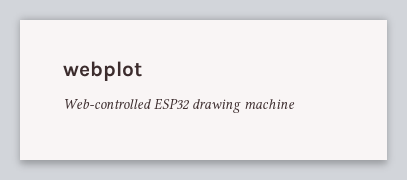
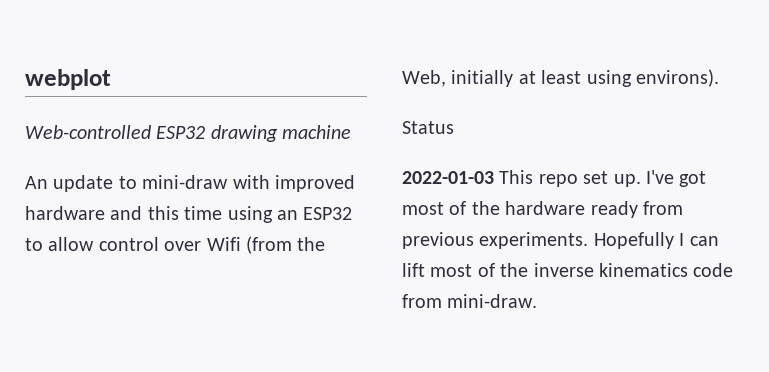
(295, 104) none -> [25,175,355,192] [25,206,353,223] [25,236,326,254] [402,69,719,87] [402,121,454,134] [402,170,707,187] [402,201,683,218] [402,232,719,249] [402,263,734,277] [402,294,538,308] // An update to mini-draw with improved hardware and this time using an ESP32 to allow control over Wifi (from the Web, initially at least using environs). // Status // 2022-01-03 This repo set up. I've got most of the hardware ready from previous experiments. Hopefully I can lift most of the inverse kinematics code from mini-draw.

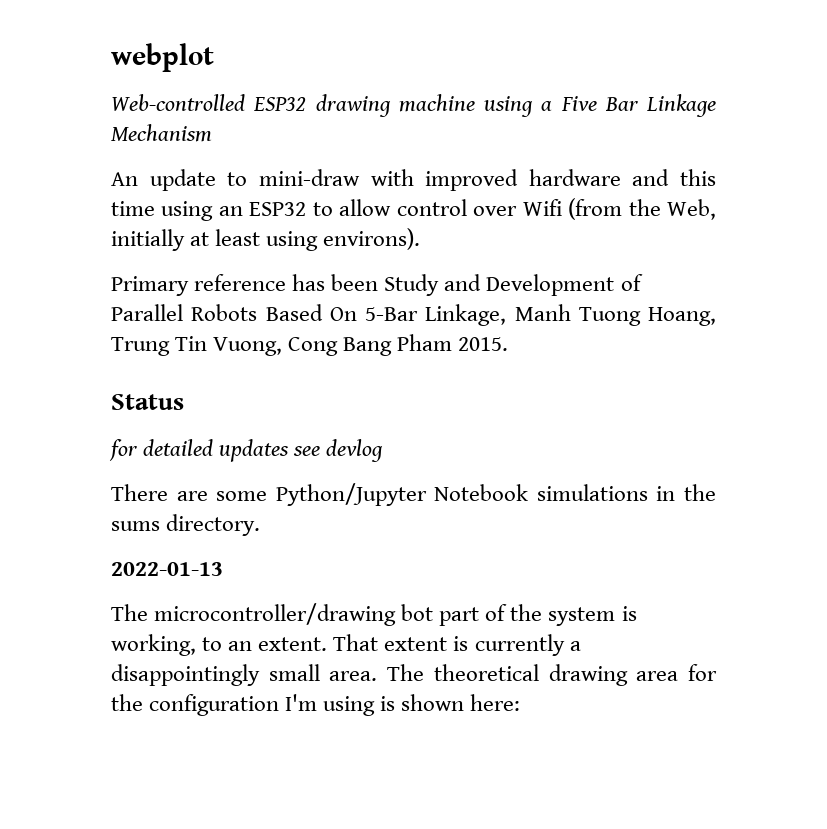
(352, 132) none -> [484,94,716,117] [111,124,212,142] using a Five Bar Linkage Mechanism
[402,121,454,134] [402,170,707,187] [402,201,683,218] [402,232,719,249] [402,263,734,277] [402,294,538,308] Status // 2022-01-03 This repo set up. I've got most of the hardware ready from previous experiments. Hopefully I can lift most of the inverse kinematics code from mini-draw. -> [111,274,643,296] [111,304,716,326] [111,334,509,356] [111,394,184,410] [109,439,384,462] [111,483,716,506] [111,514,261,536] [111,562,223,576] [111,603,637,626] [111,634,581,656] [111,664,717,686] [111,694,521,716] Primary reference has been Study and Development of Parallel Robots Based On 5-Bar Linkage, Manh Tuong Hoang, Trung Tin Vuong, Cong Bang Pham 2015. // Status // for detailed updates see devlog // There are some Python/Jupyter Notebook simulations in the sums directory. // 2022-01-13 // The microcontroller/drawing bot part of the system is working, to an extent. That extent is currently a disappointingly small area. The theoretical drawing area for the configuration I'm using is shown here:

